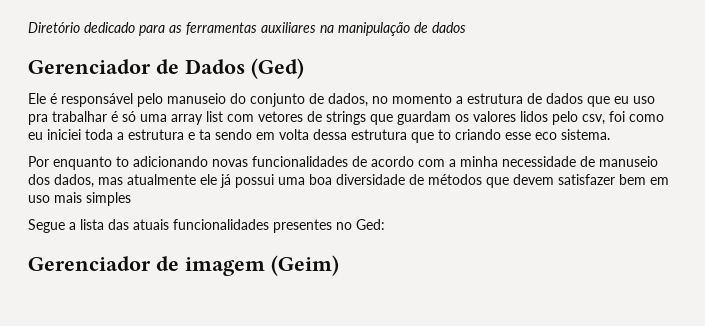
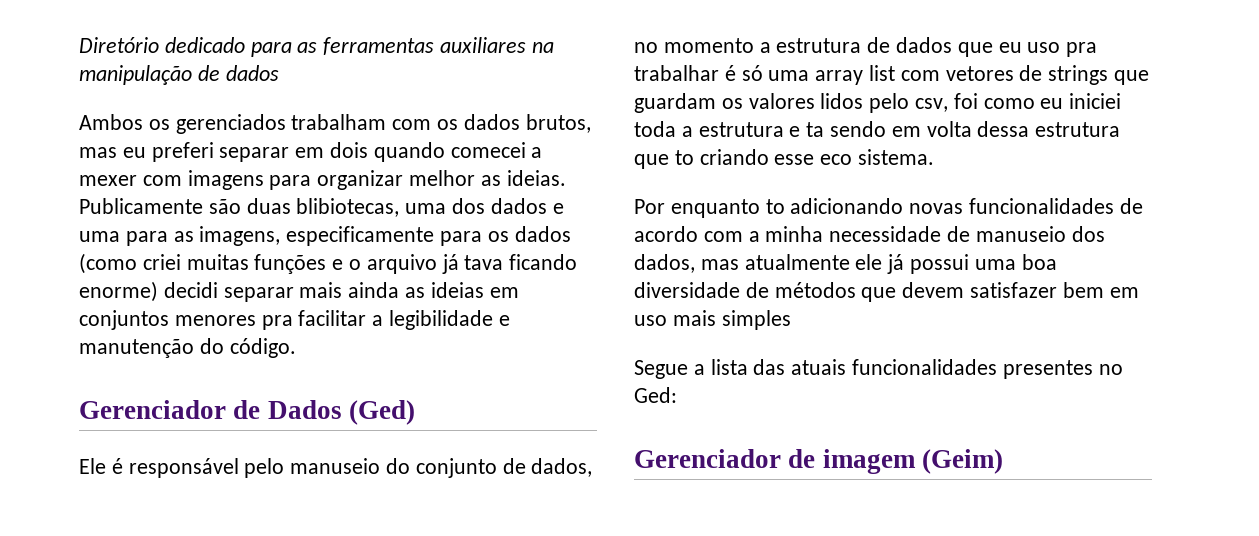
(466, 27) none -> [79,114,591,134] [79,142,543,162] [79,170,566,190] [79,198,564,217] [79,226,571,246] [79,253,578,274] [79,281,519,302] [79,310,510,330] [79,338,296,358] // Ambos os gerenciados trabalham com os dados brutos, mas eu preferi separar em dois quando comecei a mexer com imagens para organizar melhor as ideias. Publicamente são duas blibiotecas, uma dos dados e uma para as imagens, especificamente para os dados (como criei muitas funções e o arquivo já tava ficando enorme) decidi separar mais ainda as ideias em conjuntos menores pra facilitar a legibilidade e manutenção do código.

